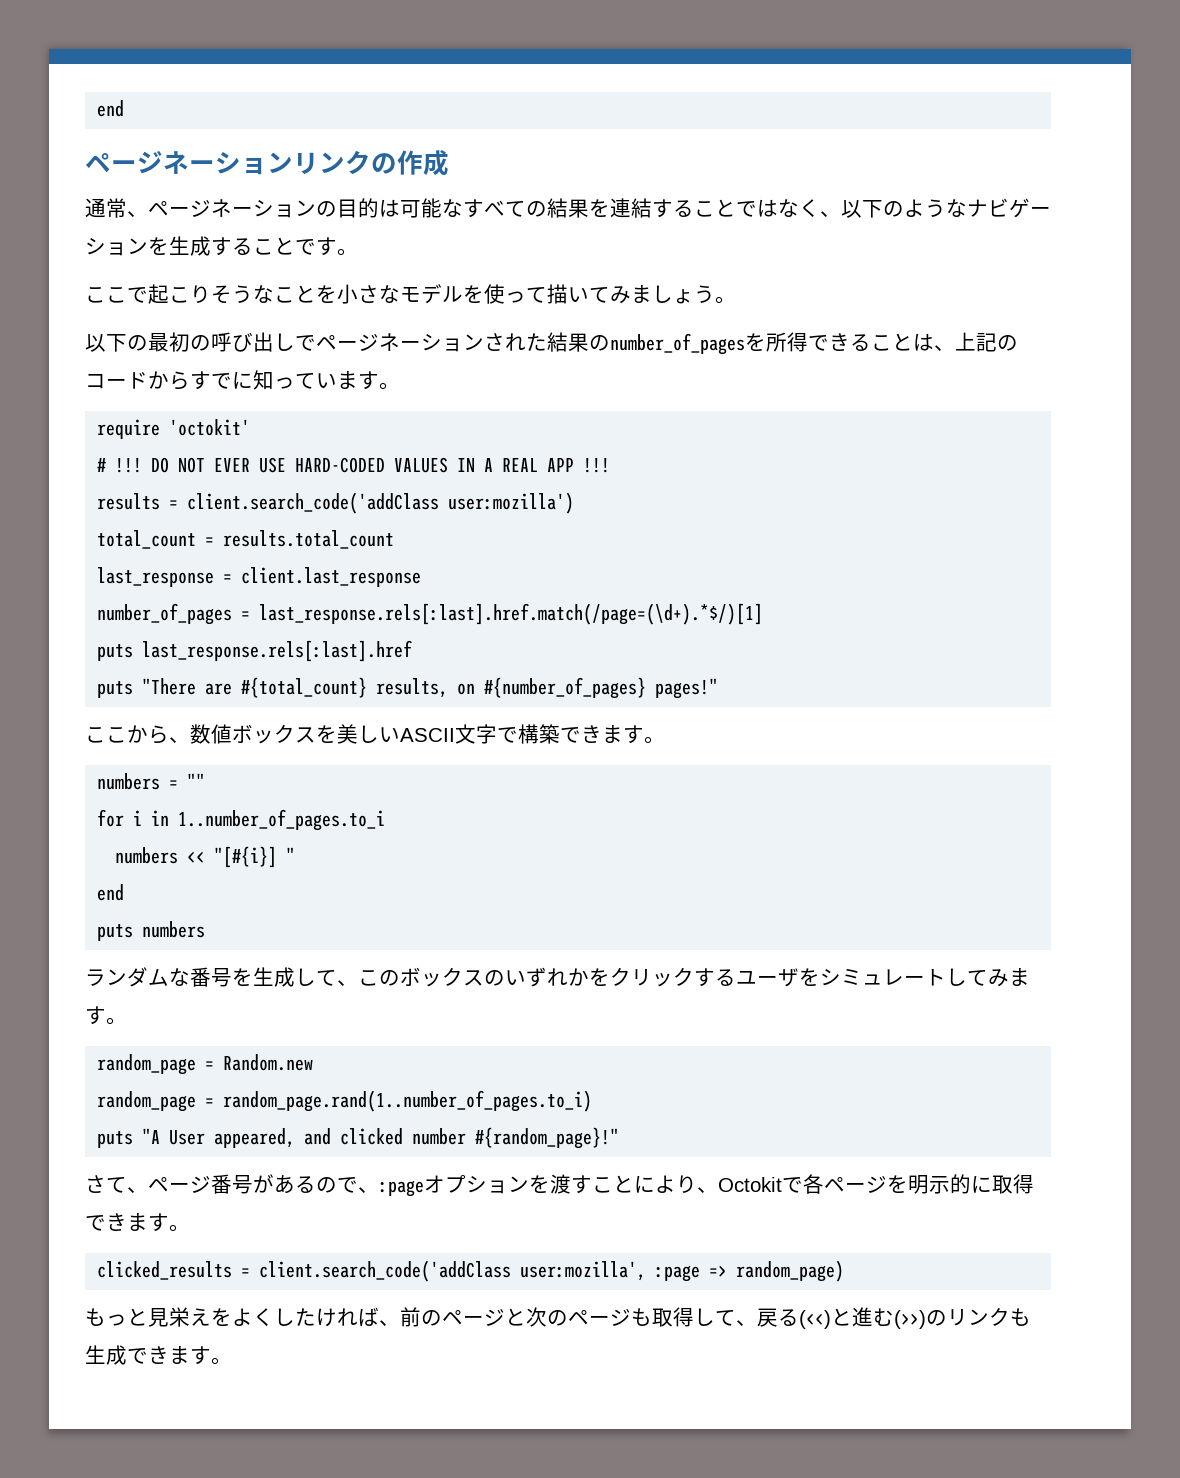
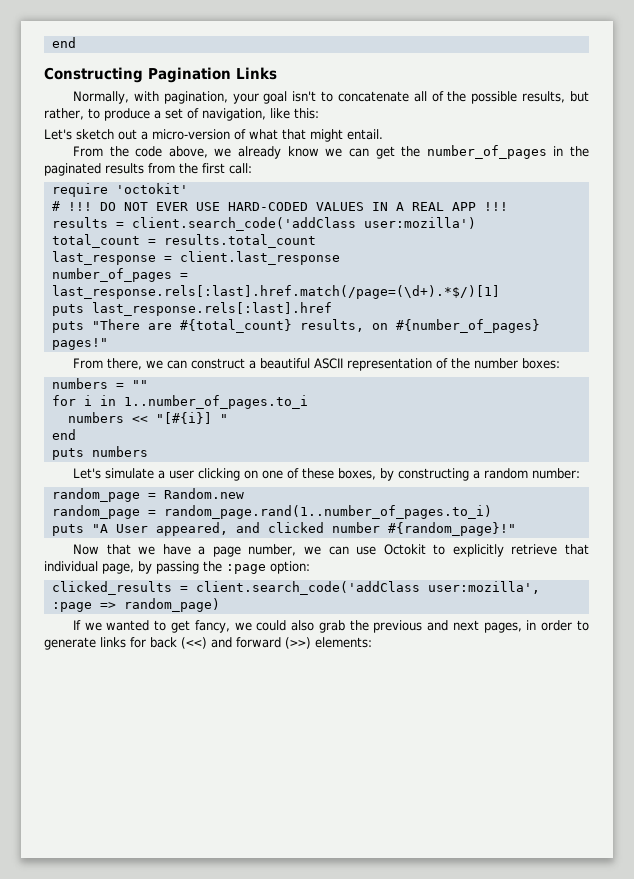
[97,100,125,117] [85,150,449,176] [85,198,1051,218] [85,236,358,256] [85,284,736,304] [85,332,1018,355] [85,370,400,390] end // ページネーションリンクの作成 // 通常、ページネーションの目的は可能なすべての結果を連結することではなく、以下のようなナビゲーションを生成することです。 // ここで起こりそうなことを小さなモデルを使って描いてみましょう。 // 以下の最初の呼び出しでページネーションされた結果のnumber_of_pagesを所得できることは、上記のコードからすでに知っています。 -> [51,37,76,48] [44,67,277,83] [72,91,589,104] [44,108,319,121] [44,129,383,142] [72,145,589,159] [44,163,252,176] end // Constructing Pagination Links // Normally, with pagination, your goal isn't to concatenate all of the possible results, but rather, to produce a set of navigation, like this: // Let's sketch out a micro-version of what that might entail. // From the code above, we already know we can get the number_of_pages in the paginated results from the first call:
[85,724,665,744] ここから、数値ボックスを美しいASCII文字で構築できます。 -> [72,358,560,371] From there, we can construct a beautiful ASCII representation of the number boxes:
[85,967,1030,987] [85,1006,127,1025] ランダムな番号を生成して、このボックスのいずれかをクリックするユーザをシミュレートしてみます。 -> [72,468,580,481] Let's simulate a user clicking on one of these boxes, by constructing a random number:
[85,1174,1034,1197] [85,1213,190,1232] さて、ページ番号があるので、:pageオプションを渡すことにより、Octokitで各ページを明示的に取得できます。 -> [72,544,589,557] [44,561,310,574] Now that we have a page number, we can use Octokit to explicitly retrieve that individual page, by passing the :page option:
[85,1307,1031,1329] [85,1345,232,1365] もっと見栄えをよくしたければ、前のページと次のページも取得して、戻る(<<)と進む(>>)のリンクも生成できます。 -> [72,620,589,633] [44,637,372,650] If we wanted to get fancy, we could also grab the previous and next pages, in order to generate links for back (<<) and forward (>>) elements:

